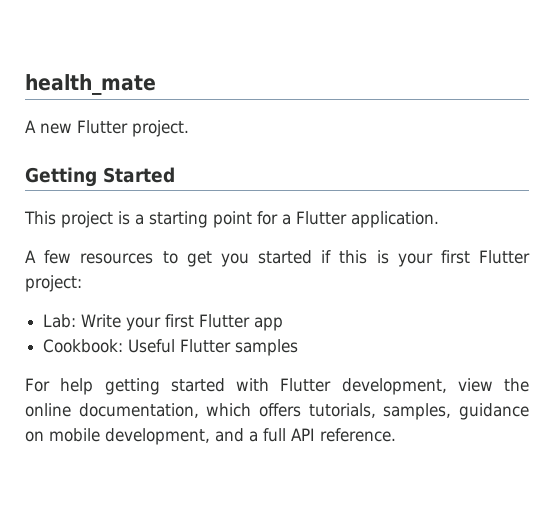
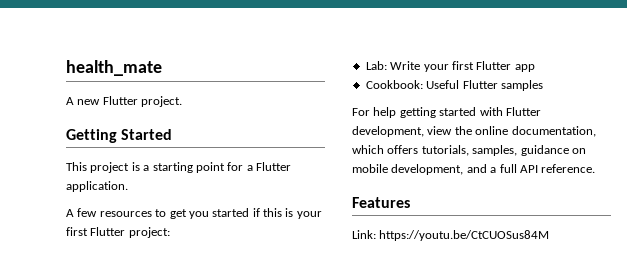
(396, 435) none -> [352,197,410,208] [352,230,550,241] // Features // Link: https://youtu.be/CtCUOSus84M

